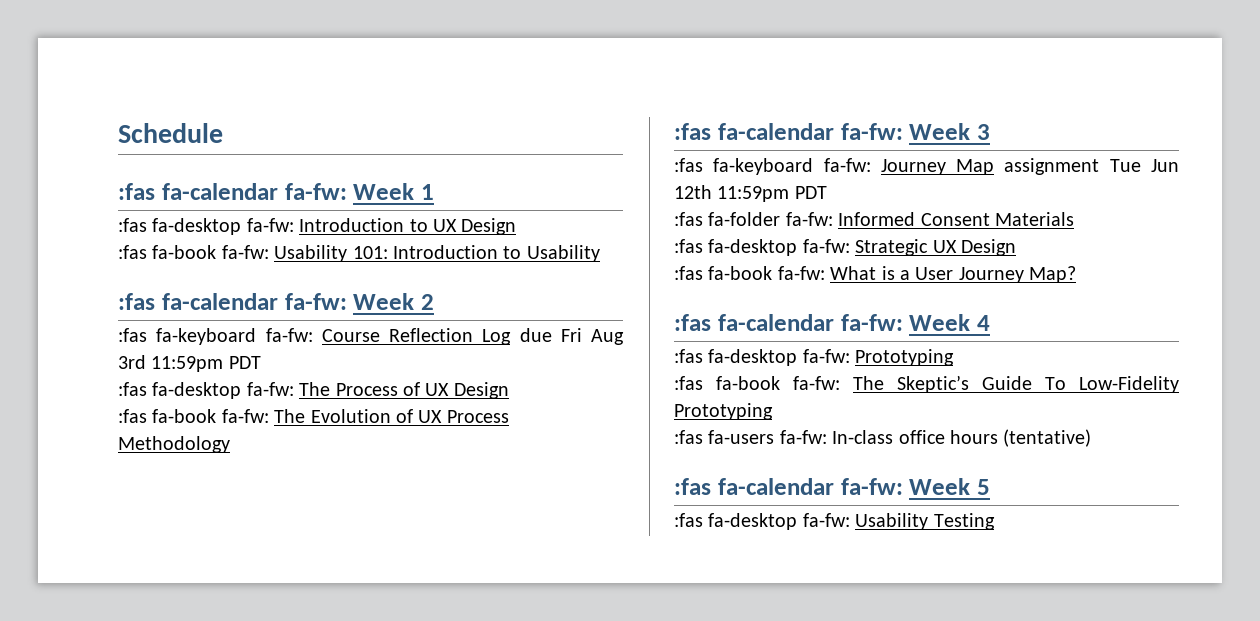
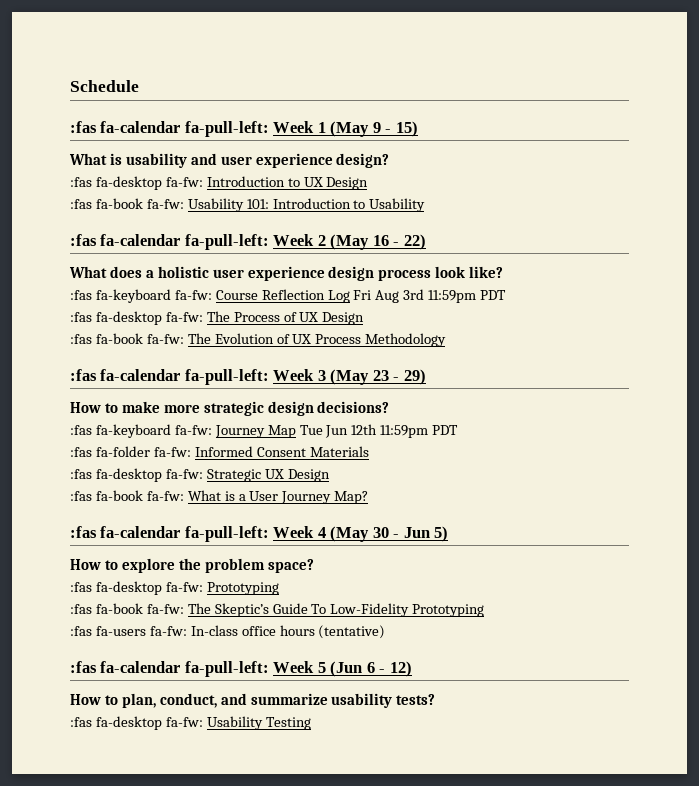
[284,183,347,200] fa-fw: -> [184,121,269,137] fa-pull-left:
(434, 192) none -> [330,121,418,137] [69,153,390,168] (May 9 - 15) // What is usability and user experience design?
[284,293,347,310] fa-fw: -> [184,234,269,250] fa-pull-left:
(434, 302) none -> [330,234,426,250] [69,266,504,281] (May 16 - 22) // What does a holistic user experience design process look like?
[519,328,552,342] due -> (350, 296) none
[840,123,903,140] fa-fw: -> [184,369,269,385] fa-pull-left:
(990, 132) none -> [330,369,426,385] [70,401,390,416] (May 23 - 29) // How to make more strategic design decisions?
[1004,158,1100,175] assignment -> (296, 431) none
[840,314,903,331] fa-fw: -> [184,526,269,542] fa-pull-left:
(990, 323) none -> [330,526,449,542] [70,558,314,573] (May 30 - Jun 5) // How to explore the problem space?
[840,478,903,495] fa-fw: -> [184,661,269,677] fa-pull-left:
(990, 487) none -> [330,661,412,677] [70,693,436,708] (Jun 6 - 12) // How to plan, conduct, and summarize usability tests?

